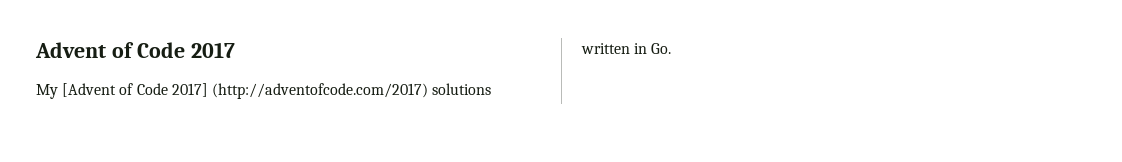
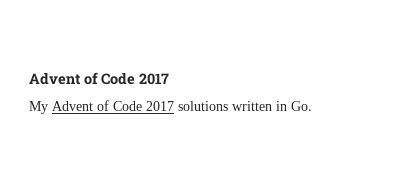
[62,83,428,99] [Advent of Code 2017] (http://adventofcode.com/2017) -> [52,100,174,111] Advent of Code 2017

